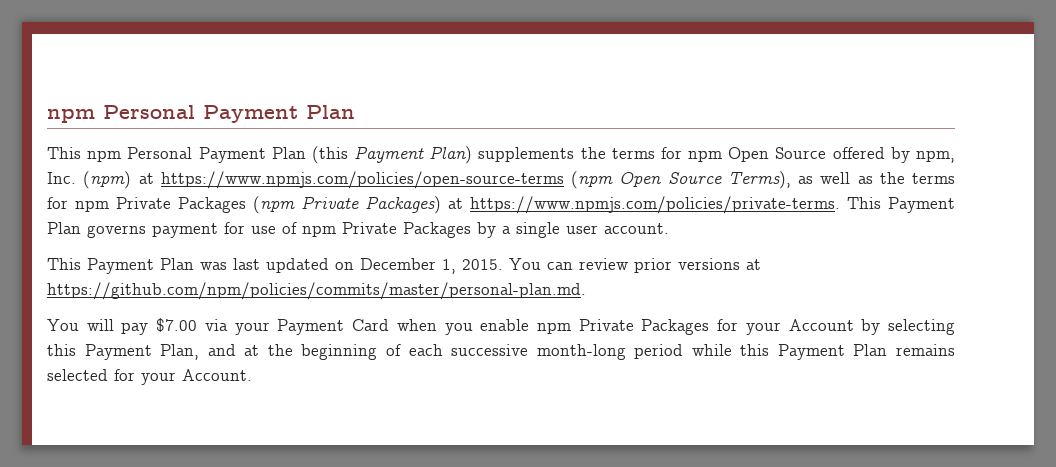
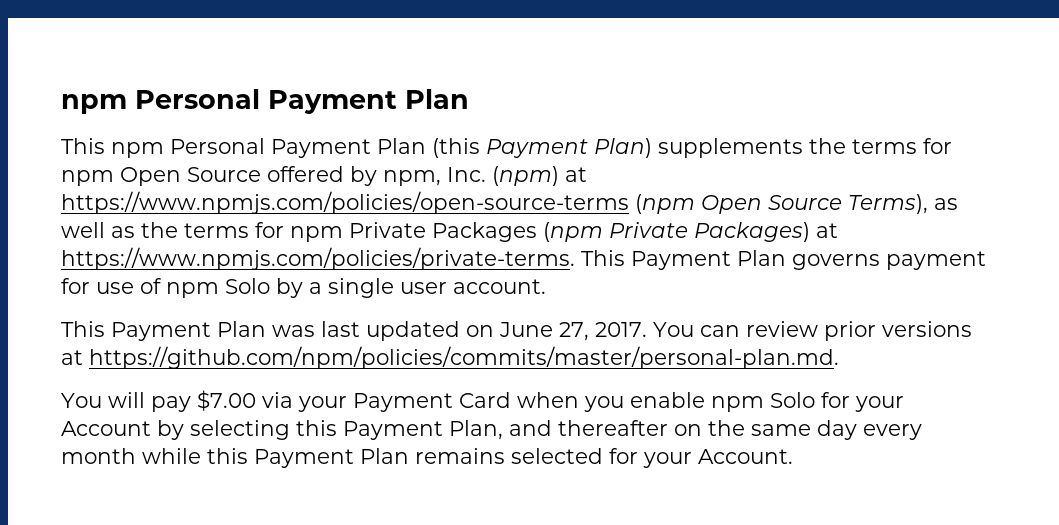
[342,222,471,238] Private Packages -> [225,278,270,294] Solo
[360,258,503,274] December 1, 2015. -> [499,322,647,341] June 27, 2017.
[578,319,710,335] Private Packages -> [770,392,815,408] Solo
[244,344,684,360] at the beginning of each successive month-long period -> [558,420,922,440] [61,448,136,464] thereafter on the same day every month

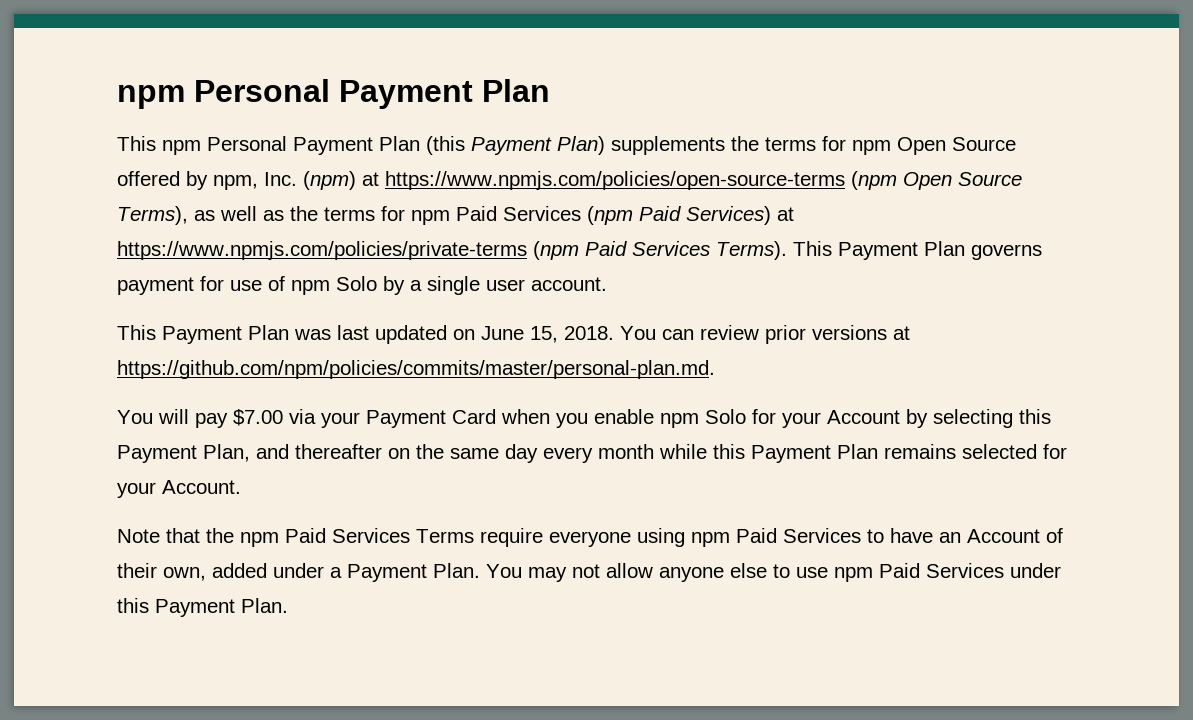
[349,222,838,242] [61,247,575,270] Private Packages (npm Private Packages) at https://www.npmjs.com/policies/private-terms. -> [456,206,794,225] [117,241,787,260] Paid Services (npm Paid Services) at https://www.npmjs.com/policies/private-terms (npm Paid Services Terms).
[559,322,647,341] 27, 2017. -> [530,326,614,343] 15, 2018.
(793, 456) none -> [117,528,1063,547] [117,563,1061,582] [117,598,288,617] // Note that the npm Paid Services Terms require everyone using npm Paid Services to have an Account of their own, added under a Payment Plan. You may not allow anyone else to use npm Paid Services under this Payment Plan.

